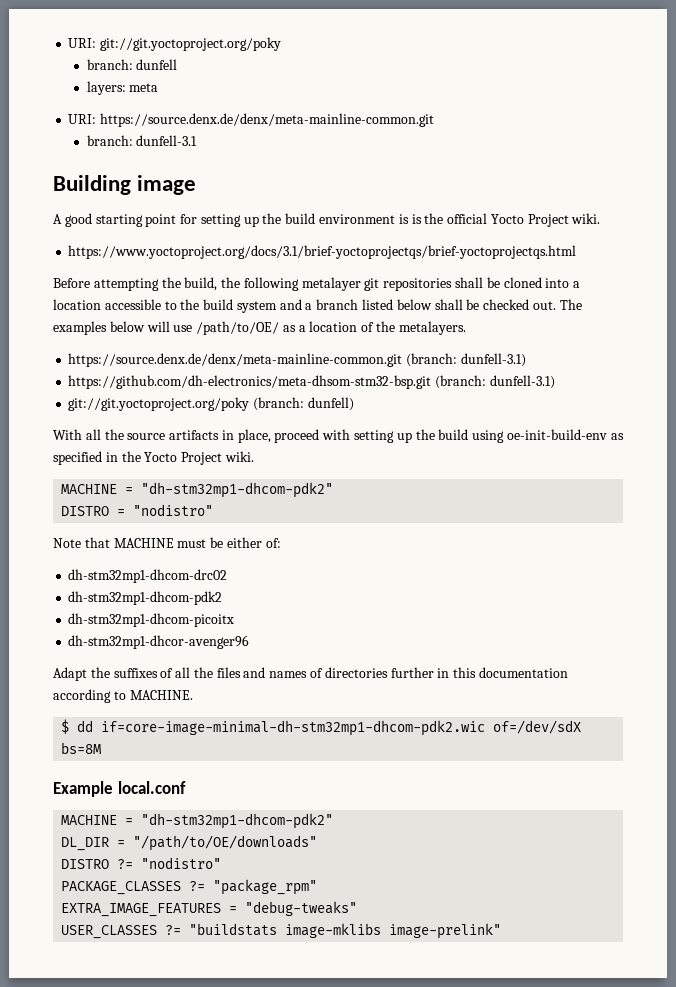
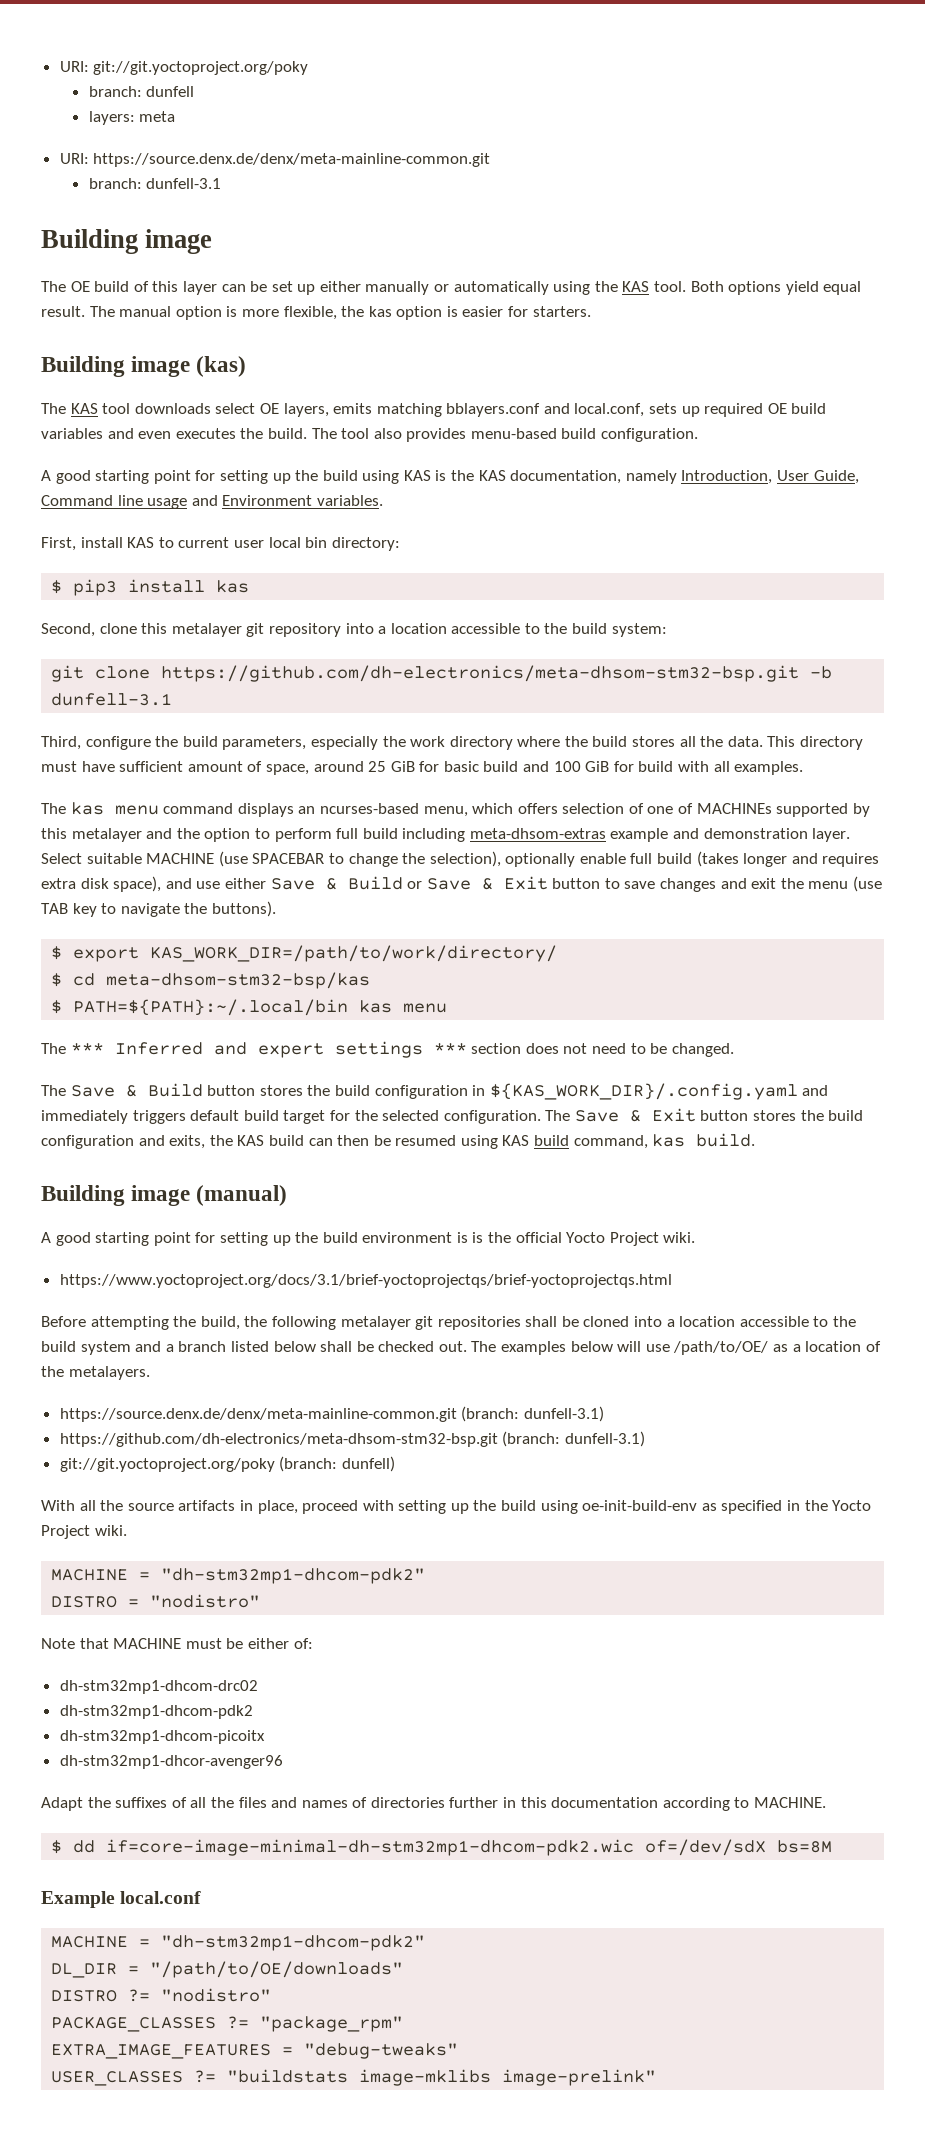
(197, 185) none -> [41,281,862,295] [41,306,591,320] [41,356,247,377] [41,403,827,417] [41,428,699,442] [41,470,859,484] [41,495,383,509] [41,537,400,551] [51,579,250,596] [41,623,667,637] [51,665,833,682] [51,693,173,706] [41,736,864,750] [41,761,804,775] [41,802,870,817] [41,828,851,842] [41,851,880,867] [41,876,883,892] [41,901,276,917] [51,945,558,962] [51,972,371,989] [51,999,448,1016] [41,1041,734,1058] [41,1083,829,1100] [41,1108,864,1124] [41,1133,756,1149] [41,1185,288,1206] // The OE build of this layer can be set up either manually or automatically using the KAS tool. Both options yield equal result. The manual option is more flexible, the kas option is easier for starters. // Building image (kas) // The KAS tool downloads select OE layers, emits matching bblayers.conf and local.conf, sets up required OE build variables and even executes the build. The tool also provides menu-based build configuration. // A good starting point for setting up the build using KAS is the KAS documentation, namely Introduction, User Guide, Command line usage and Environment variables. // First, install KAS to current user local bin directory: // $ pip3 install kas // Second, clone this metalayer git repository into a location accessible to the build system: // git clone https://github.com/dh-electronics/meta-dhsom-stm32-bsp.git -b dunfell-3.1 // Third, configure the build parameters, especially the work directory where the build stores all the data. This directory must have sufficient amount of space, around 25 GiB for basic build and 100 GiB for build with all examples. // The kas menu command displays an ncurses-based menu, which offers selection of one of MACHINEs supported by this metalayer and the option to perform full build including meta-dhsom-extras example and demonstration layer. Select suitable MACHINE (use SPACEBAR to change the selection), optionally enable full build (takes longer and requires extra disk space), and use either Save & Build or Save & Exit button to save changes and exit the menu (use TAB key to navigate the buttons). // $ export KAS_WORK_DIR=/path/to/work/directory/ // $ cd meta-dhsom-stm32-bsp/kas // $ PATH=${PATH}:~/.local/bin kas menu // The *** Inferred and expert settings *** section does not need to be changed. // The Save & Build button stores the build configuration in ${KAS_WORK_DIR}/.config.yaml and immediately triggers default build target for the selected configuration. The Save & Exit button stores the build configuration and exits, the KAS build can then be resumed using KAS build command, kas build. // Building image (manual)

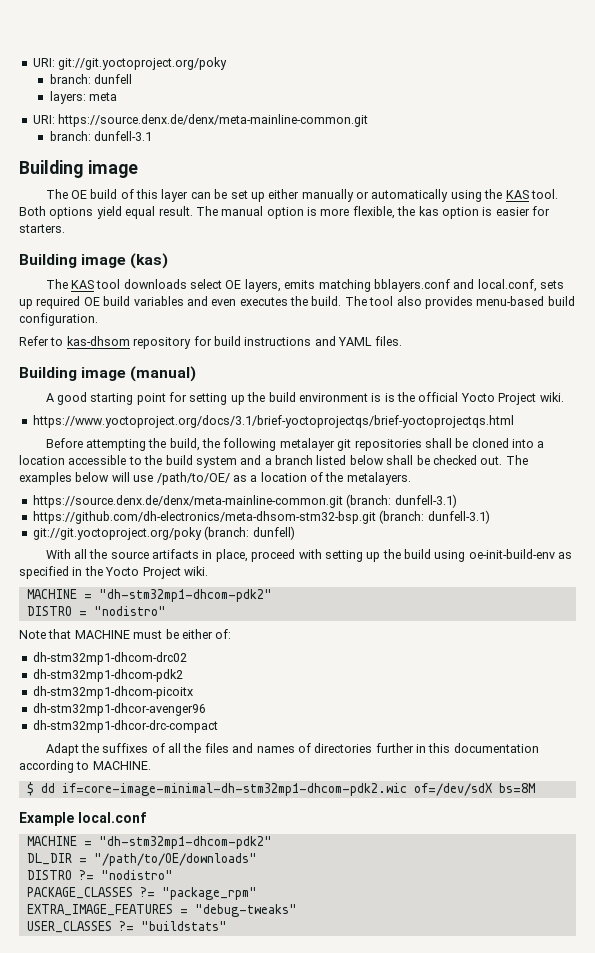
[41,470,859,484] [41,495,383,509] [41,537,400,551] [51,579,250,596] [41,623,667,637] [51,665,833,682] [51,693,173,706] [41,736,864,750] [41,761,804,775] [41,802,870,817] [41,828,851,842] [41,851,880,867] [41,876,883,892] [41,901,276,917] [51,945,558,962] [51,972,371,989] [51,999,448,1016] [41,1041,734,1058] [41,1083,829,1100] [41,1108,864,1124] [41,1133,756,1149] A good starting point for setting up the build using KAS is the KAS documentation, namely Introduction, User Guide, Command line usage and Environment variables. // First, install KAS to current user local bin directory: // $ pip3 install kas // Second, clone this metalayer git repository into a location accessible to the build system: // git clone https://github.com/dh-electronics/meta-dhsom-stm32-bsp.git -b dunfell-3.1 // Third, configure the build parameters, especially the work directory where the build stores all the data. This directory must have sufficient amount of space, around 25 GiB for basic build and 100 GiB for build with all examples. // The kas menu command displays an ncurses-based menu, which offers selection of one of MACHINEs supported by this metalayer and the option to perform full build including meta-dhsom-extras example and demonstration layer. Select suitable MACHINE (use SPACEBAR to change the selection), optionally enable full build (takes longer and requires extra disk space), and use either Save & Build or Save & Exit button to save changes and exit the menu (use TAB key to navigate the buttons). // $ export KAS_WORK_DIR=/path/to/work/directory/ // $ cd meta-dhsom-stm32-bsp/kas // $ PATH=${PATH}:~/.local/bin kas menu // The *** Inferred and expert settings *** section does not need to be changed. // The Save & Build button stores the build configuration in ${KAS_WORK_DIR}/.config.yaml and immediately triggers default build target for the selected configuration. The Save & Exit button stores the build configuration and exits, the KAS build can then be resumed using KAS build command, kas build. -> [19,336,403,349] Refer to kas-dhsom repository for build instructions and YAML files.
(283, 1762) none -> [32,720,218,733] // dh-stm32mp1-dhcor-drc-compact
[227,2069,657,2086] "buildstats image-mklibs image-prelink" -> [140,921,227,931] "buildstats"

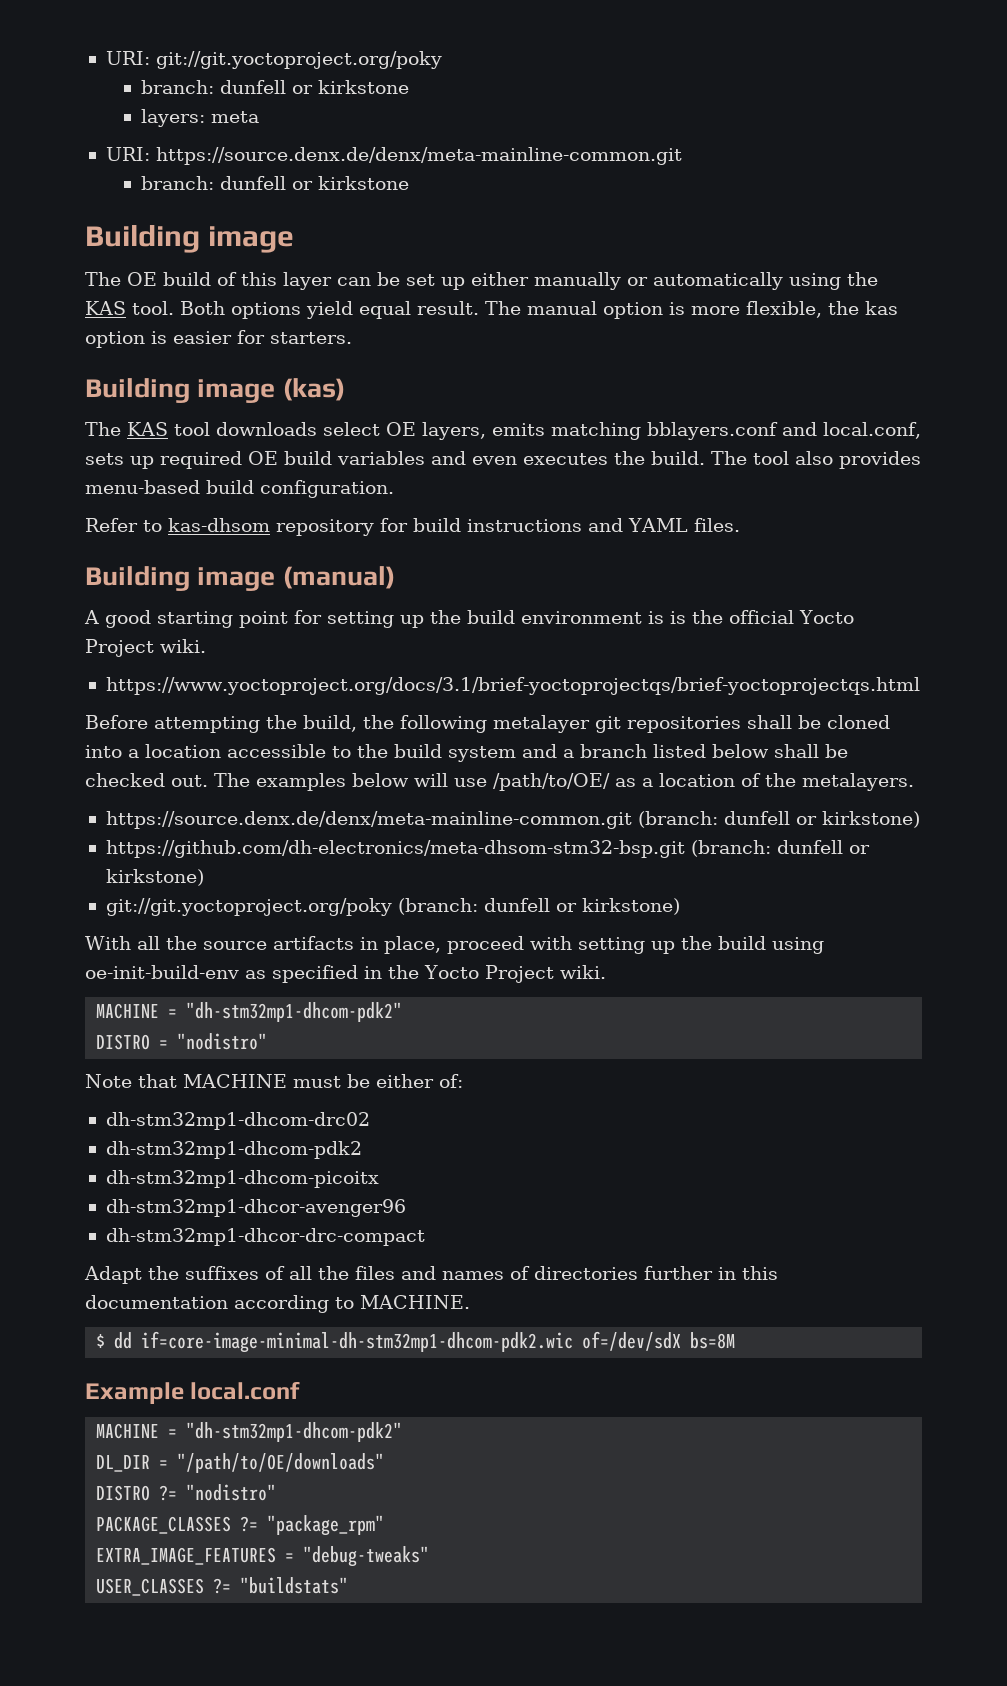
(132, 79) none -> [292,80,410,94] or kirkstone
[93,131,152,141] dunfell-3.1 -> [220,176,410,190] dunfell or kirkstone
[394,494,457,508] dunfell-3.1) -> [723,811,920,828] dunfell or kirkstone)
[427,510,490,524] dunfell-3.1) -> [776,840,870,854] [105,869,204,886] dunfell or kirkstone)
[252,526,295,540] dunfell) -> [483,898,680,915] dunfell or kirkstone)

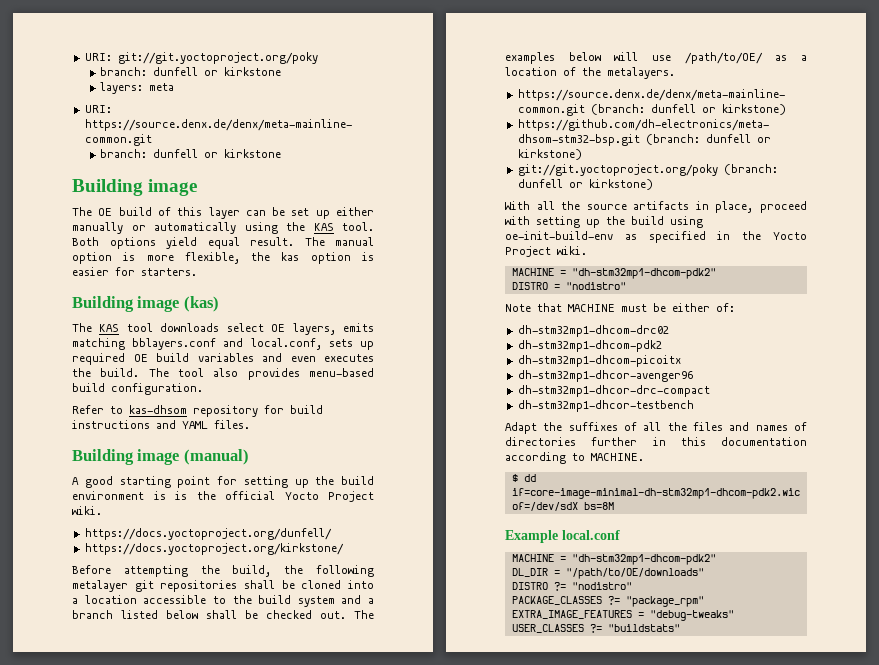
[105,677,920,695] https://www.yoctoproject.org/docs/3.1/brief-yoctoprojectqs/brief-yoctoprojectqs.html -> [84,528,332,540] [84,543,344,555] https://docs.yoctoproject.org/dunfell/ // https://docs.yoctoproject.org/kirkstone/
(425, 1237) none -> [517,400,694,412] // dh-stm32mp1-dhcor-testbench

